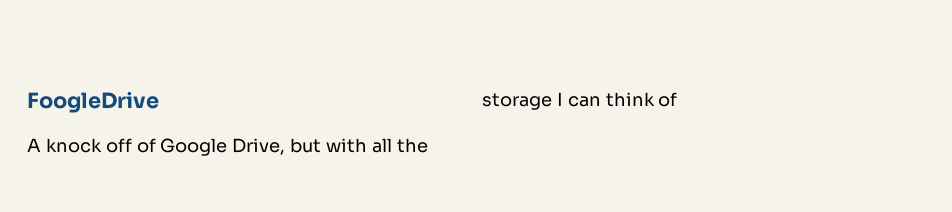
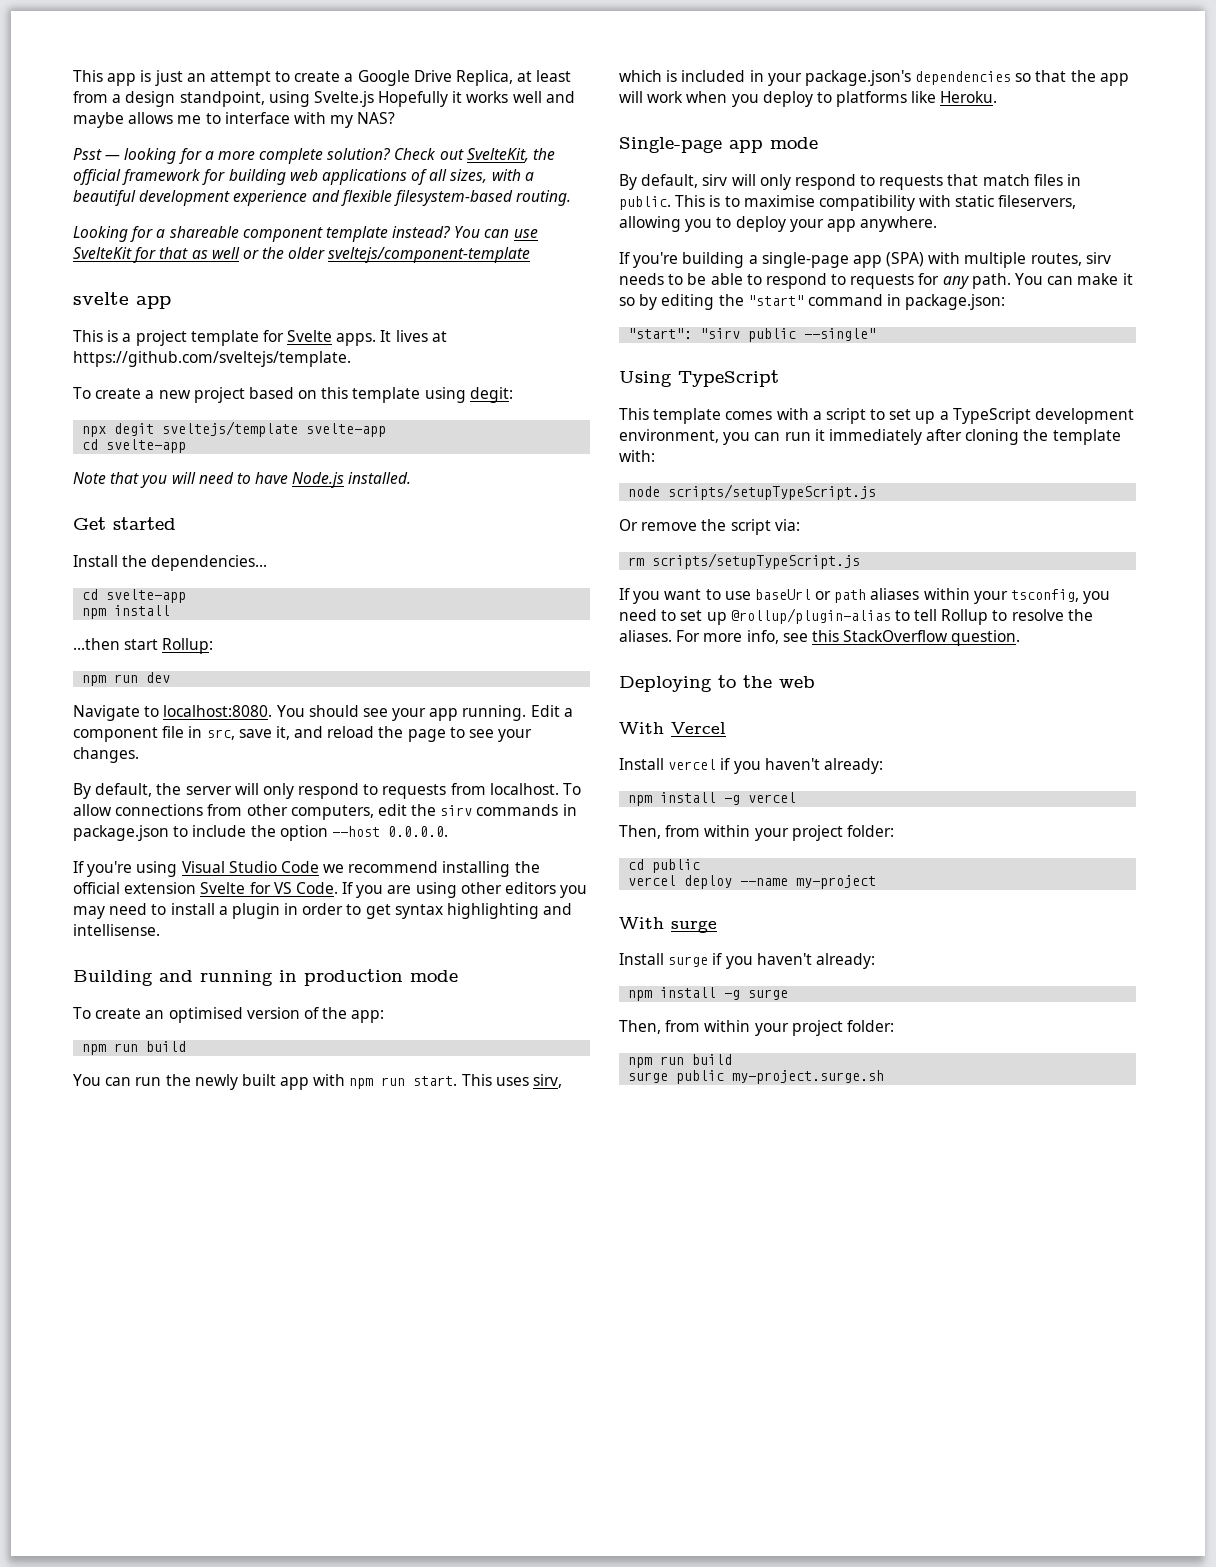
[27,91,159,113] [27,138,428,156] [482,92,678,110] FoogleDrive // A knock off of Google Drive, but with all the storage I can think of -> [73,70,572,86] [73,91,575,107] [73,112,396,128] [73,148,556,164] [73,169,534,185] [73,190,572,206] [73,226,538,242] [73,247,531,263] [73,292,171,309] [73,330,447,346] [73,351,351,367] [73,387,513,403] [82,421,387,437] [82,439,187,453] [73,472,412,488] [73,517,176,530] [73,555,268,571] [82,589,187,603] [82,605,171,619] [73,638,214,654] [82,672,171,686] [73,705,573,721] [73,726,533,742] [73,747,139,763] [73,783,582,799] [73,804,577,820] [73,825,448,841] [73,861,540,877] [73,882,588,898] [73,903,573,919] [73,924,160,936] [73,969,458,986] [73,1007,385,1023] [82,1041,187,1055] [73,1074,563,1090] [619,70,1129,86] [619,91,998,107] [619,137,818,153] [619,174,1082,190] [619,195,1077,211] [619,216,938,232] [619,252,1111,268] [619,273,1133,289] [619,294,1006,310] [628,328,877,342] [619,370,779,387] [619,408,1135,424] [619,429,1121,445] [619,450,655,462] [628,484,877,500] [619,519,800,535] [628,553,861,569] [619,588,1111,604] [619,608,1093,625] [619,630,1021,646] [619,675,815,692] [619,722,726,734] [619,758,883,774] [628,792,797,806] [619,825,894,841] [628,859,701,873] [628,875,877,889] [619,917,717,933] [619,953,875,969] [628,987,789,1001] [619,1020,894,1036] [628,1054,733,1068] [628,1070,885,1084] This app is just an attempt to create a Google Drive Replica, at least from a design standpoint, using Svelte.js Hopefully it works well and maybe allows me to interface with my NAS? // Psst — looking for a more complete solution? Check out SvelteKit, the official framework for building web applications of all sizes, with a beautiful development experience and flexible filesystem-based routing. // Looking for a shareable component template instead? You can use SvelteKit for that as well or the older sveltejs/component-template // svelte app // This is a project template for Svelte apps. It lives at https://github.com/sveltejs/template. // To create a new project based on this template using degit: // npx degit sveltejs/template svelte-app // cd svelte-app // Note that you will need to have Node.js installed. // Get started // Install the dependencies... // cd svelte-app // npm install // ...then start Rollup: // npm run dev // Navigate to localhost:8080. You should see your app running. Edit a component file in src, save it, and reload the page to see your changes. // By default, the server will only respond to requests from localhost. To allow connections from other computers, edit the sirv commands in package.json to include the option --host 0.0.0.0. // If you're using Visual Studio Code we recommend installing the official extension Svelte for VS Code. If you are using other editors you may need to install a plugin in order to get syntax highlighting and intellisense. // Building and running in production mode // To create an optimised version of the app: // npm run build // You can run the newly built app with npm run start. This uses sirv, which is included in your package.json's dependencies so that the app will work when you deploy to platforms like Heroku. // Single-page app mode // By default, sirv will only respond to requests that match files in public. This is to maximise compatibility with static fileservers, allowing you to deploy your app anywhere. // If you're building a single-page app (SPA) with multiple routes, sirv needs to be able to respond to requests for any path. You can make it so by editing the "start" command in package.json: // "start": "sirv public --single" // Using TypeScript // This template comes with a script to set up a TypeScript development environment, you can run it immediately after cloning the template with: // node scripts/setupTypeScript.js // Or remove the script via: // rm scripts/setupTypeScript.js // If you want to use baseUrl or path aliases within your tsconfig, you need to set up @rollup/plugin-alias to tell Rollup to resolve the aliases. For more info, see this StackOverflow question. // Deploying to the web // With Vercel // Install vercel if you haven't already: // npm install -g vercel // Then, from within your project folder: // cd public // vercel deploy --name my-project // With surge // Install surge if you haven't already: // npm install -g surge // Then, from within your project folder: // npm run build // surge public my-project.surge.sh

